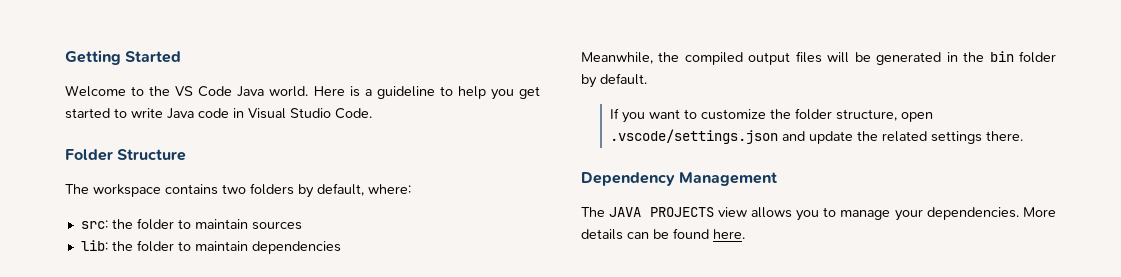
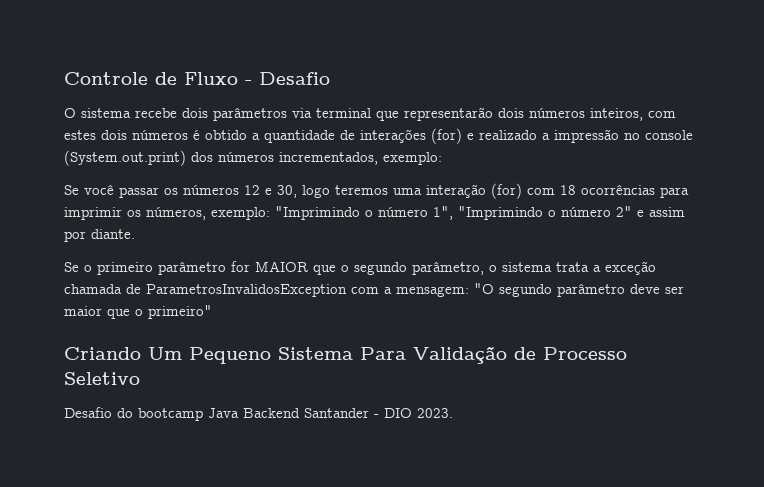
[65,50,182,65] [65,85,540,100] [65,108,372,119] [65,149,187,161] [65,183,411,198] [80,218,302,230] [80,240,341,254] [581,51,1056,65] [581,73,647,88] [609,108,933,123] [609,129,1023,144] [581,172,778,186] [581,207,1056,221] [581,228,745,240] Getting Started // Welcome to the VS Code Java world. Here is a guideline to help you get started to write Java code in Visual Studio Code. // Folder Structure // The workspace contains two folders by default, where: // src: the folder to maintain sources // lib: the folder to maintain dependencies // Meanwhile, the compiled output files will be generated in the bin folder by default. // If you want to customize the folder structure, open .vscode/settings.json and update the related settings there. // Dependency Management // The JAVA PROJECTS view allows you to manage your dependencies. More details can be found here. -> [64,72,330,85] [64,107,676,121] [64,128,693,144] [64,150,442,166] [64,183,689,199] [64,206,685,220] [64,229,135,242] [64,261,656,275] [64,283,684,297] [64,305,212,319] [64,346,627,364] [64,372,140,385] [64,407,453,421] Controle de Fluxo - Desafio // O sistema recebe dois parâmetros via terminal que representarão dois números inteiros, com estes dois números é obtido a quantidade de interações (for) e realizado a impressão no console (System.out.print) dos números incrementados, exemplo: // Se você passar os números 12 e 30, logo teremos uma interação (for) com 18 ocorrências para imprimir os números, exemplo: "Imprimindo o número 1", "Imprimindo o número 2" e assim por diante. // Se o primeiro parâmetro for MAIOR que o segundo parâmetro, o sistema trata a exceção chamada de ParametrosInvalidosException com a mensagem: "O segundo parâmetro deve ser maior que o primeiro" // Criando Um Pequeno Sistema Para Validação de Processo Seletivo // Desafio do bootcamp Java Backend Santander - DIO 2023.

